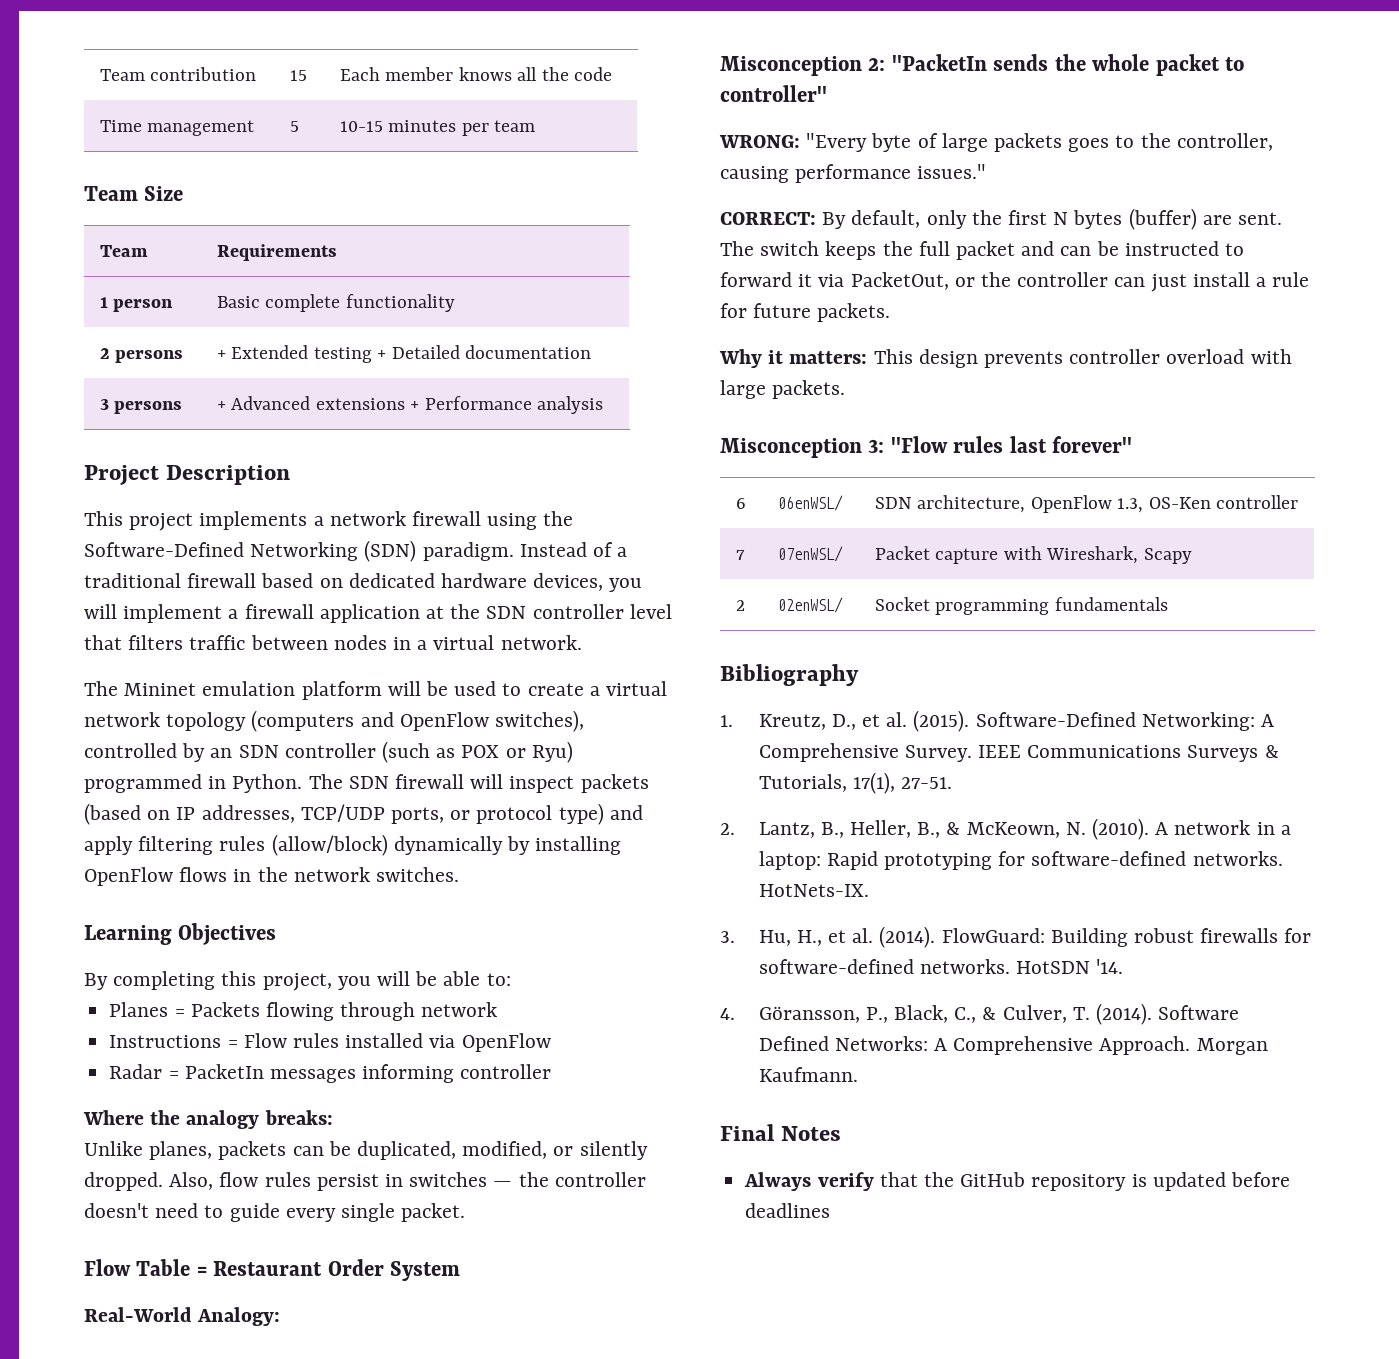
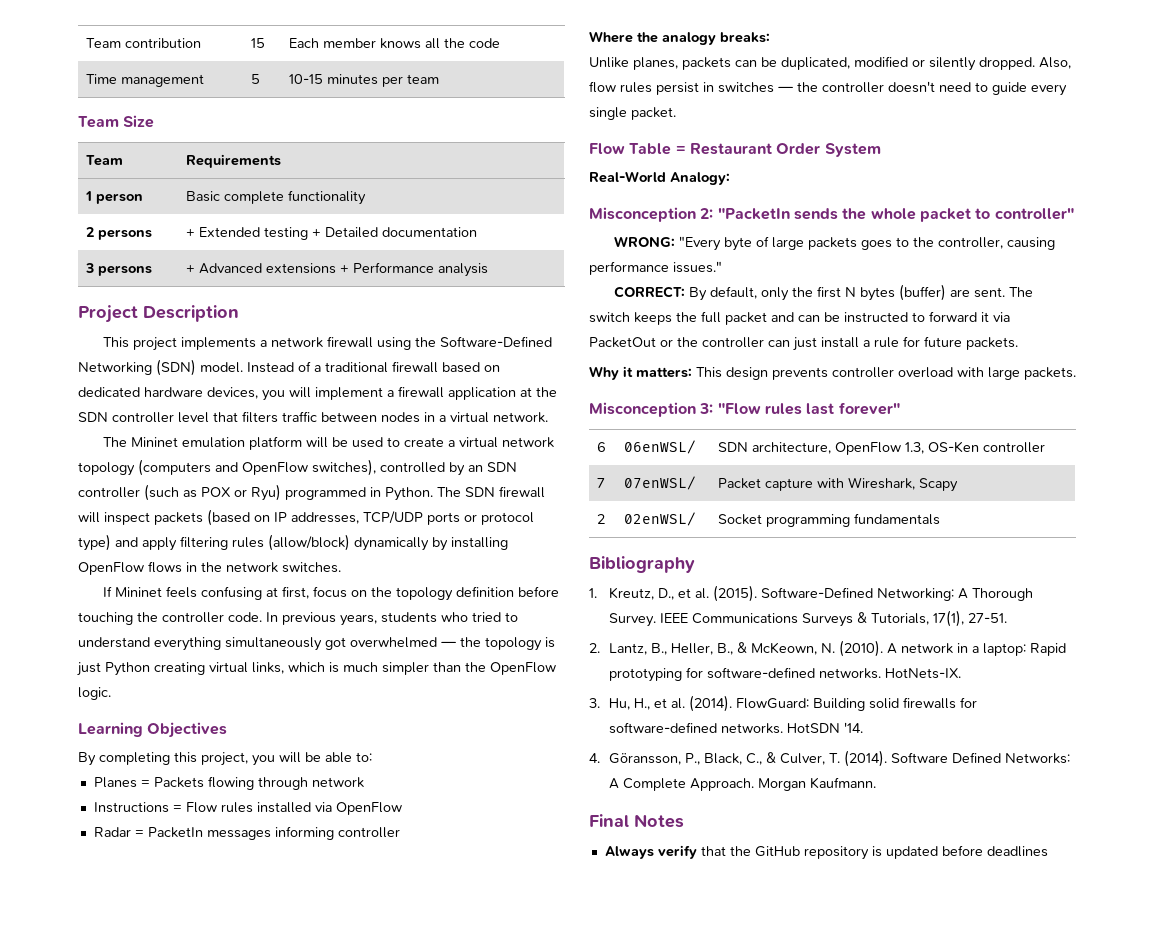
[422,542,514,561] paradigm. -> [200,362,243,373] model.
[391,807,445,824] ports, -> [427,512,460,525] ports
(460, 874) none -> [103,586,560,601] [78,612,518,626] [78,637,555,651] [77,662,556,676] [78,687,111,700] // If Mininet feels confusing at first, focus on the topology definition before touching the controller code. In previous years, students who tried to understand everything simultaneously got overwhelmed — the topology is just Python creating virtual links, which is much simpler than the OpenFlow logic.
[462,1141,548,1159] modified, -> [854,56,908,67] modified
[850,272,949,290] PacketOut, -> [589,337,656,348] PacketOut
[758,743,899,762] Comprehensive -> [971,588,1033,601] Thorough
[1134,928,1195,943] robust -> [868,698,899,709] solid
[953,1036,1094,1055] Comprehensive -> [622,778,686,791] Complete

